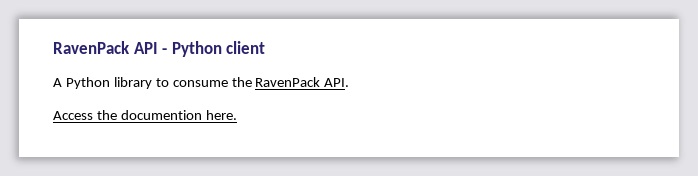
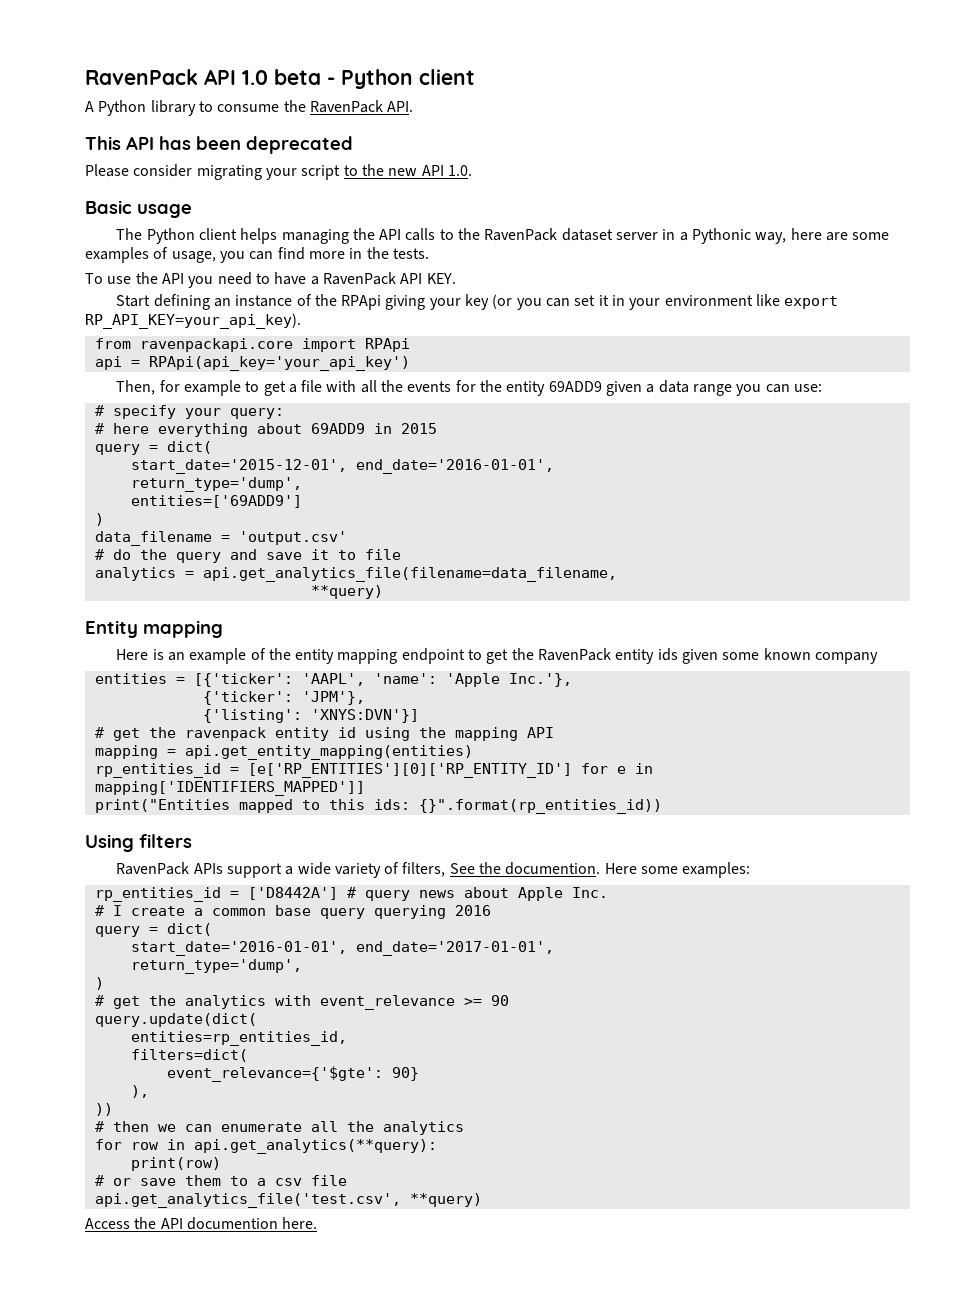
[53,41,158,54] RavenPack API -> [85,69,321,85] RavenPack API 1.0 beta
(350, 82) none -> [85,136,353,154] [85,164,472,180] [85,200,192,218] [116,228,890,244] [85,247,429,263] [85,272,456,288] [116,294,839,310] [85,313,301,329] [94,338,410,352] [94,356,410,371] [116,380,822,396] [94,405,284,419] [94,423,437,437] [94,441,212,455] [130,459,554,474] [130,477,302,492] [130,495,302,508] [94,513,104,526] [94,531,347,546] [94,549,401,563] [94,567,617,582] [310,585,383,599] [85,620,223,638] [116,648,878,664] [94,673,572,687] [202,691,365,705] [202,709,419,723] [94,727,554,741] [94,745,473,760] [94,763,653,778] [94,781,365,796] [94,799,662,814] [85,834,192,852] [116,862,751,878] [94,887,608,902] [94,905,491,919] [94,923,212,937] [130,941,554,956] [130,959,302,974] [94,977,104,990] [94,995,509,1010] [94,1013,257,1027] [130,1031,347,1046] [130,1049,248,1062] [166,1066,419,1082] [130,1085,149,1098] [94,1103,113,1116] [94,1121,464,1135] [94,1139,437,1154] [130,1157,221,1171] [94,1175,347,1186] [94,1193,482,1208] // This API has been deprecated // Please consider migrating your script to the new API 1.0. // Basic usage // The Python client helps managing the API calls to the RavenPack dataset server in a Pythonic way, here are some examples of usage, you can find more in the tests. // To use the API you need to have a RavenPack API KEY. // Start defining an instance of the RPApi giving your key (or you can set it in your environment like export RP_API_KEY=your_api_key). // from ravenpackapi.core import RPApi // api = RPApi(api_key='your_api_key') // Then, for example to get a file with all the events for the entity 69ADD9 given a data range you can use: // # specify your query: // # here everything about 69ADD9 in 2015 // query = dict( // start_date='2015-12-01', end_date='2016-01-01', // return_type='dump', // entities=['69ADD9'] // ) // data_filename = 'output.csv' // # do the query and save it to file // analytics = api.get_analytics_file(filename=data_filename, // **query) // Entity mapping // Here is an example of the entity mapping endpoint to get the RavenPack entity ids given some known company // entities = [{'ticker': 'AAPL', 'name': 'Apple Inc.'}, // {'ticker': 'JPM'}, // {'listing': 'XNYS:DVN'}] // # get the ravenpack entity id using the mapping API // mapping = api.get_entity_mapping(entities) // rp_entities_id = [e['RP_ENTITIES'][0]['RP_ENTITY_ID'] for e in mapping['IDENTIFIERS_MAPPED']] // print("Entities mapped to this ids: {}".format(rp_entities_id)) // Using filters // RavenPack APIs support a wide variety of filters, See the documention. Here some examples: // rp_entities_id = ['D8442A'] # query news about Apple Inc. // # I create a common base query querying 2016 // query = dict( // start_date='2016-01-01', end_date='2017-01-01', // return_type='dump', // ) // # get the analytics with event_relevance >= 90 // query.update(dict( // entities=rp_entities_id, // filters=dict( // event_relevance={'$gte': 90} // ), // )) // # then we can enumerate all the analytics // for row in api.get_analytics(**query): // print(row) // # or save them to a csv file // api.get_analytics_file('test.csv', **query)
(117, 115) none -> [160,1218,183,1229] API

